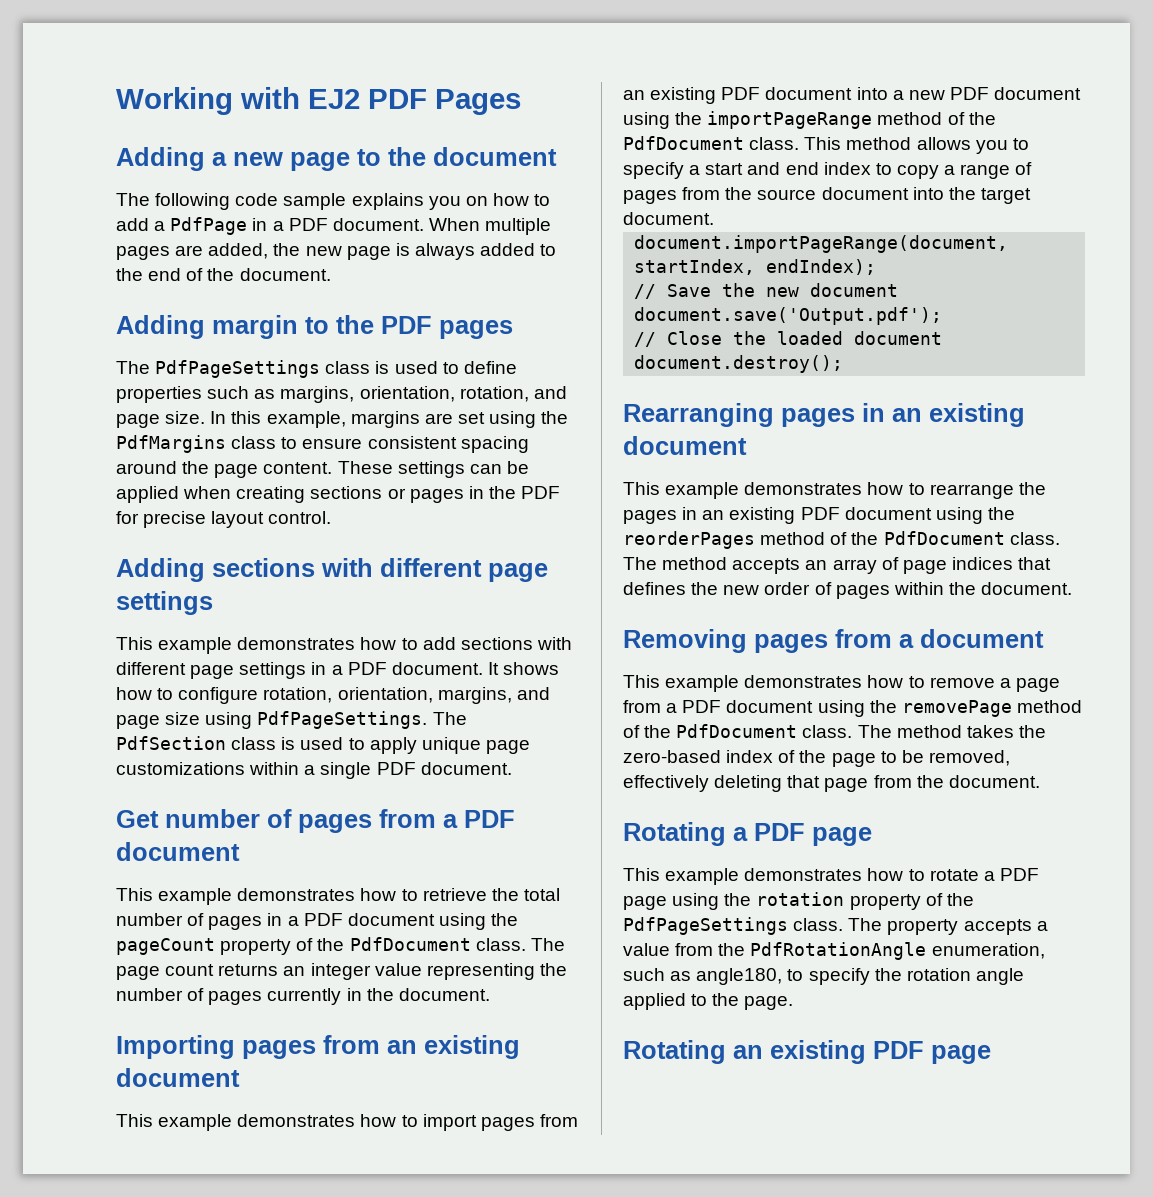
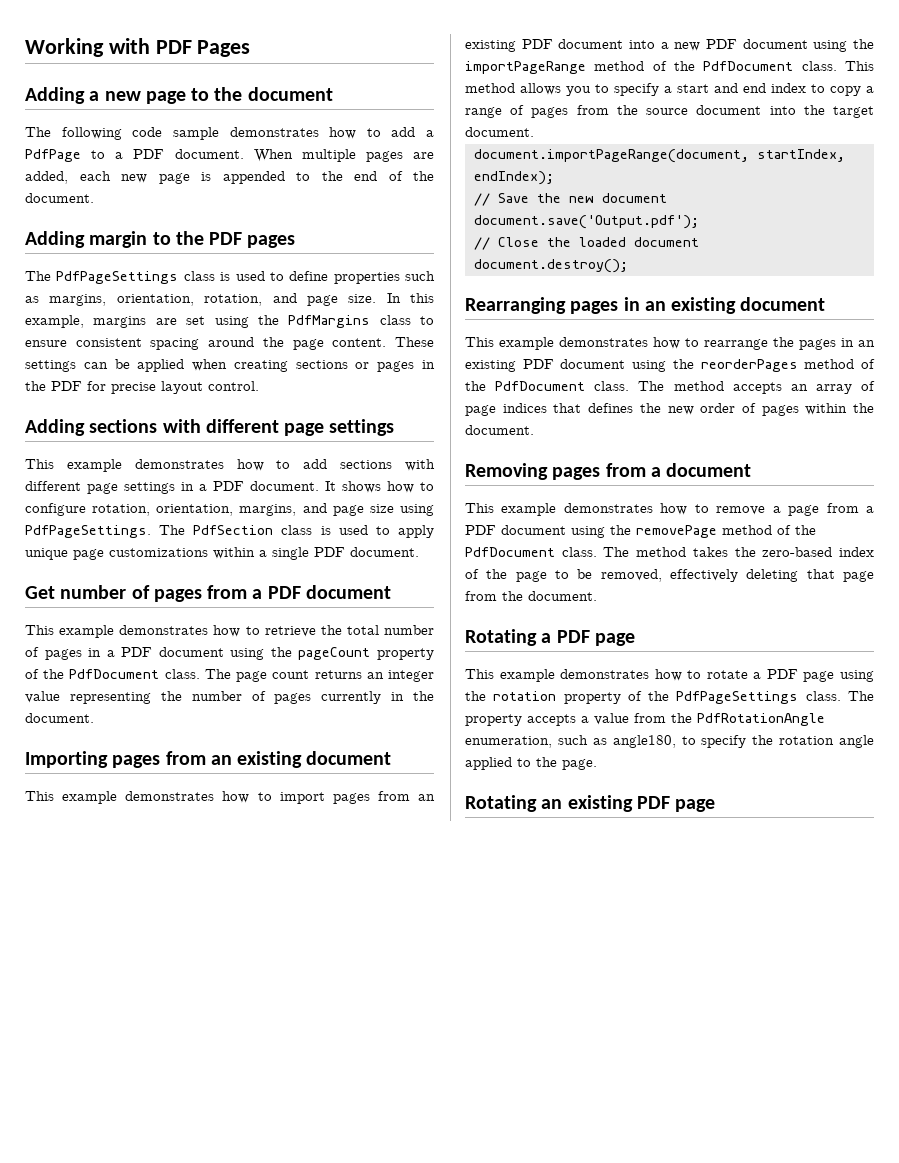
[308,89,360,109] EJ2 -> (150, 46) none
[351,193,488,210] explains you on -> [229,127,319,137] demonstrates
[252,218,268,231] in -> [91,150,106,159] to
[273,243,301,256] the -> [79,171,111,181] each
[414,243,536,260] always added -> [222,171,285,184] appended

